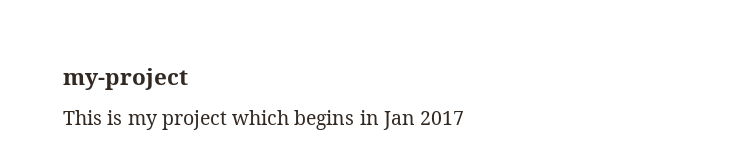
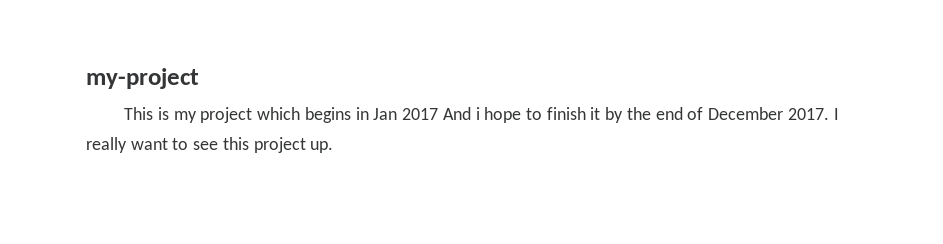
(465, 118) none -> [442,107,839,123] [86,137,334,153] And i hope to finish it by the end of December 2017. I really want to see this project up.

